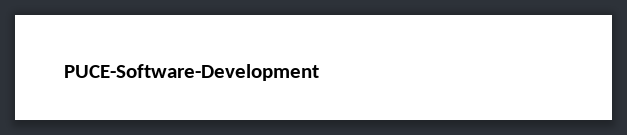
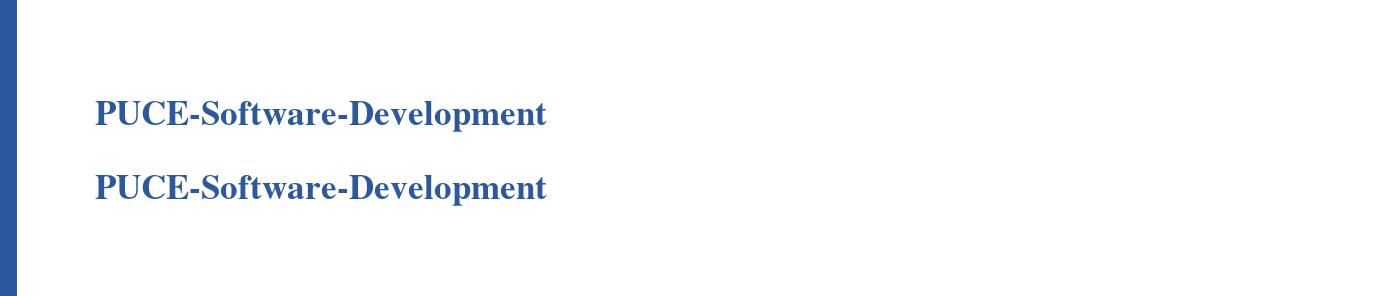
[64,64,319,81] PUCE-Software-Development -> [95,101,547,132] [95,175,547,206] PUCE-Software-Development // PUCE-Software-Development

